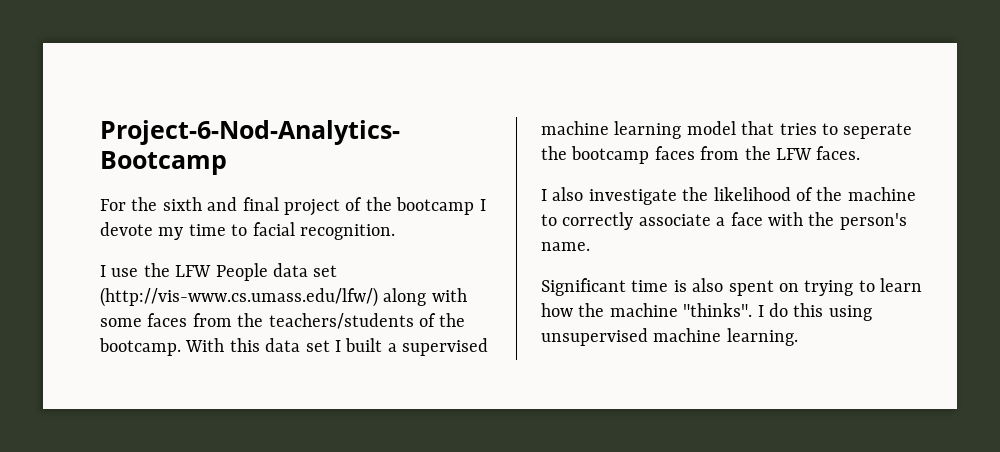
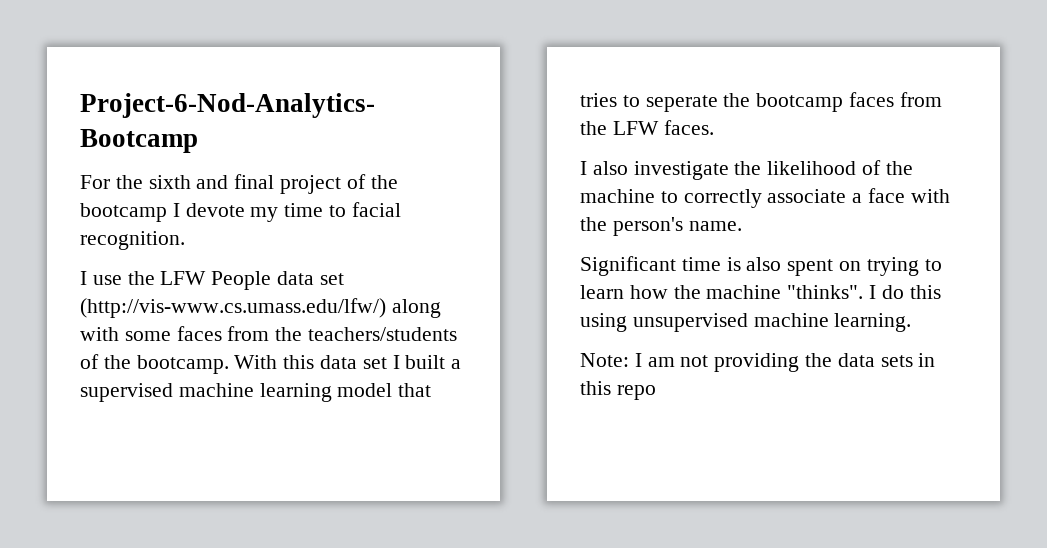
(798, 337) none -> [580,353,936,372] [580,381,656,400] // Note: I am not providing the data sets in this repo

